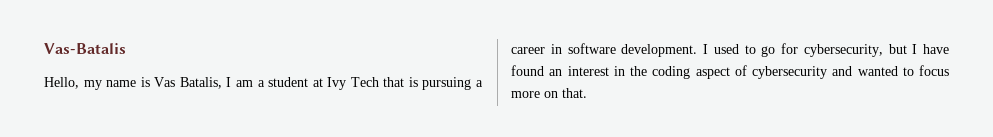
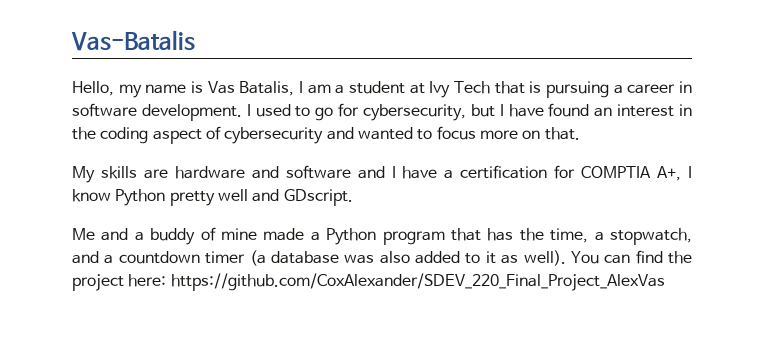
(587, 93) none -> [72,165,693,183] [72,189,353,206] [72,227,692,245] [72,250,692,266] [72,273,665,291] // My skills are hardware and software and I have a certification for COMPTIA A+, I know Python pretty well and GDscript. // Me and a buddy of mine made a Python program that has the time, a stopwatch, and a countdown timer (a database was also added to it as well). You can find the project here: https://github.com/CoxAlexander/SDEV_220_Final_Project_AlexVas

